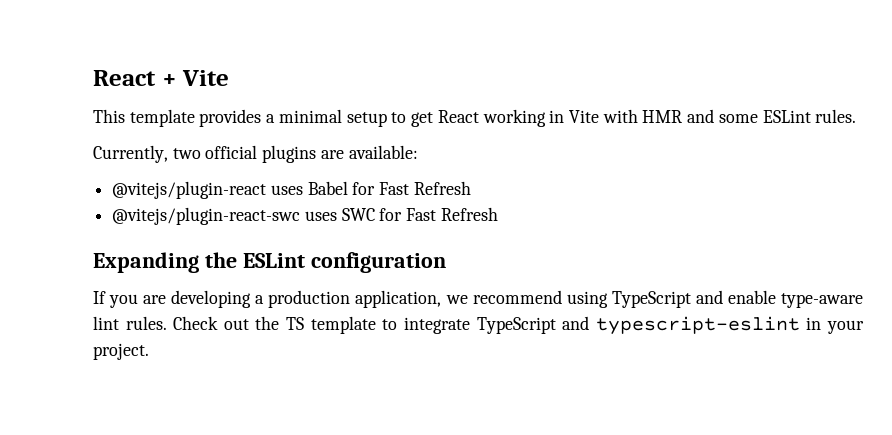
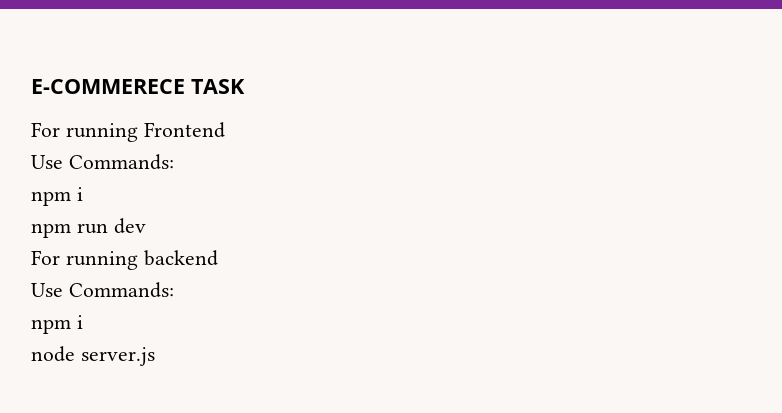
[93,70,230,86] [93,109,857,127] [93,145,418,163] [112,181,471,199] [112,207,498,225] [93,252,446,273] [93,290,864,308] [93,316,865,335] [93,343,149,360] React + Vite // This template provides a minimal setup to get React working in Vite with HMR and some ESLint rules. // Currently, two official plugins are available: // @vitejs/plugin-react uses Babel for Fast Refresh // @vitejs/plugin-react-swc uses SWC for Fast Refresh // Expanding the ESLint configuration // If you are developing a production application, we recommend using TypeScript and enable type-aware lint rules. Check out the TS template to integrate TypeScript and typescript-eslint in your project. -> [31,79,245,94] [31,122,225,142] [31,154,174,170] [31,187,83,206] [31,218,146,238] [31,250,218,270] [31,282,174,298] [31,315,83,334] [31,346,155,366] E-COMMERECE TASK // For running Frontend // Use Commands: // npm i // npm run dev // For running backend // Use Commands: // npm i // node server.js

